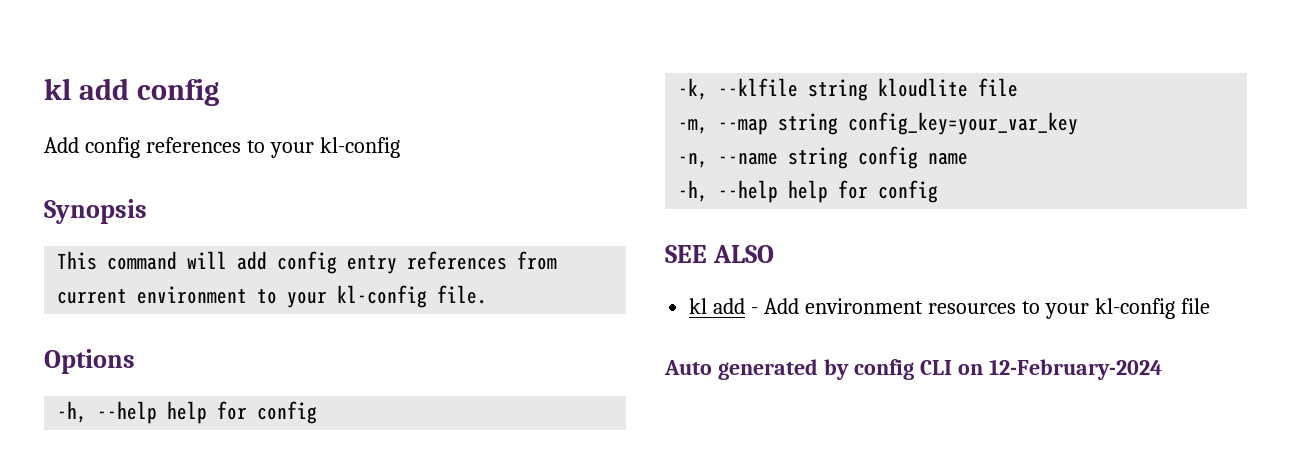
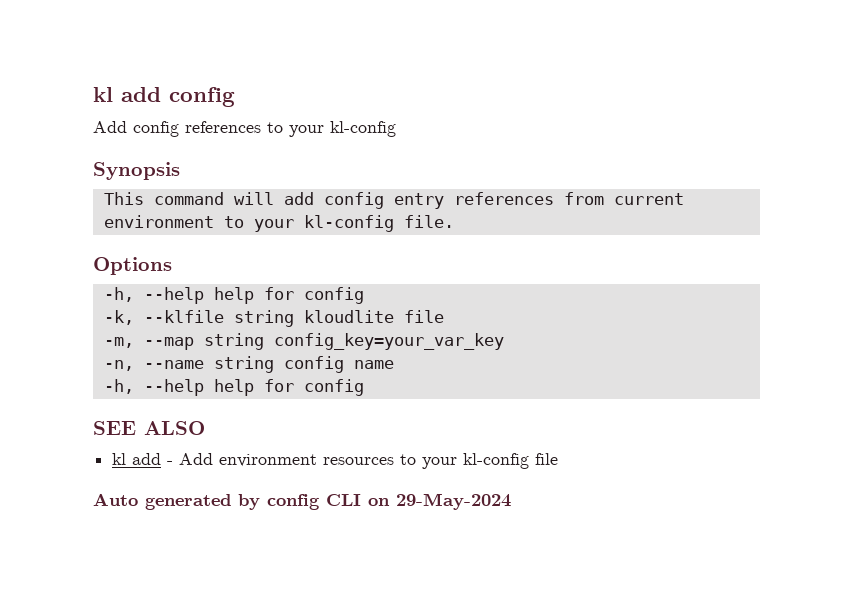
[988,359,1162,380] 12-February-2024 -> [396,493,511,510] 29-May-2024

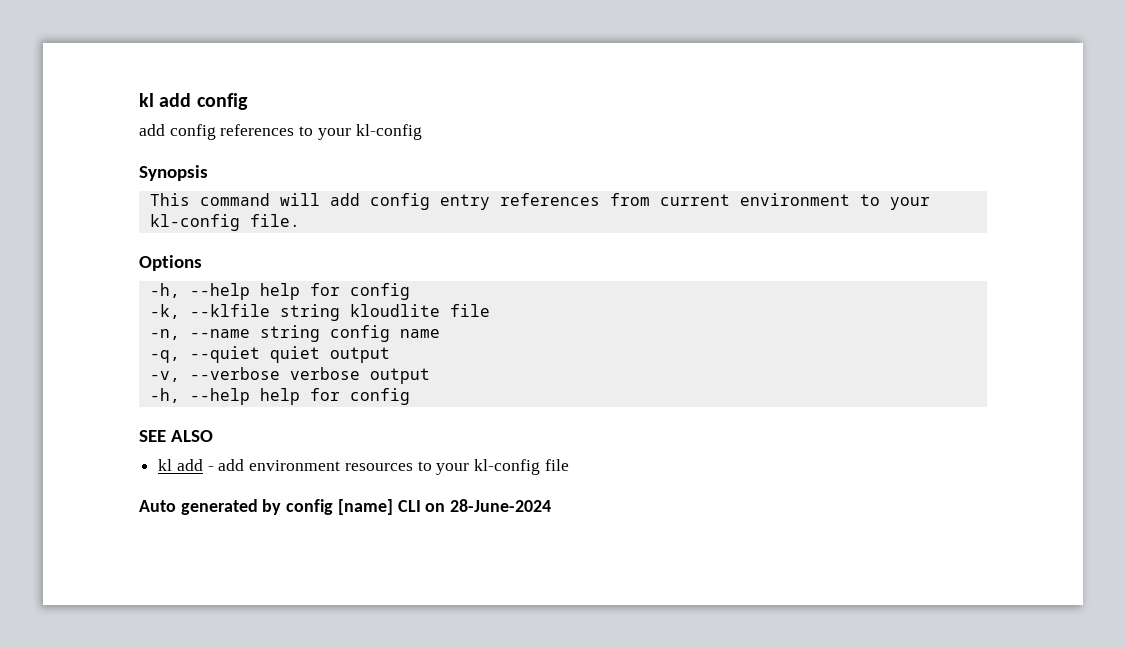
[93,121,127,133] Add -> [139,124,165,136] add
[103,333,504,350] // -m, --map string config_key=your_var_key -> (490, 310) none
(394, 364) none -> [149,346,390,363] [149,367,430,384] // -q, --quiet quiet output // -v, --verbose verbose output
[179,453,214,465] Add -> [218,459,245,471] add
(320, 502) none -> [337,499,393,515] [name]
[396,493,511,510] 29-May-2024 -> [450,499,552,512] 28-June-2024

